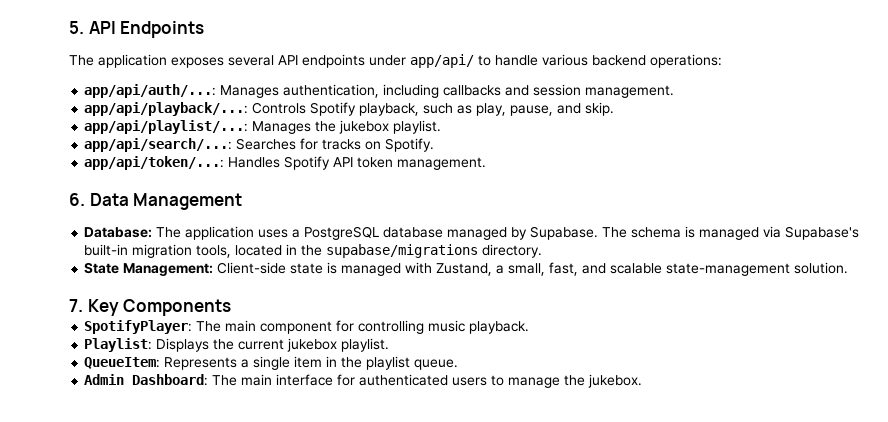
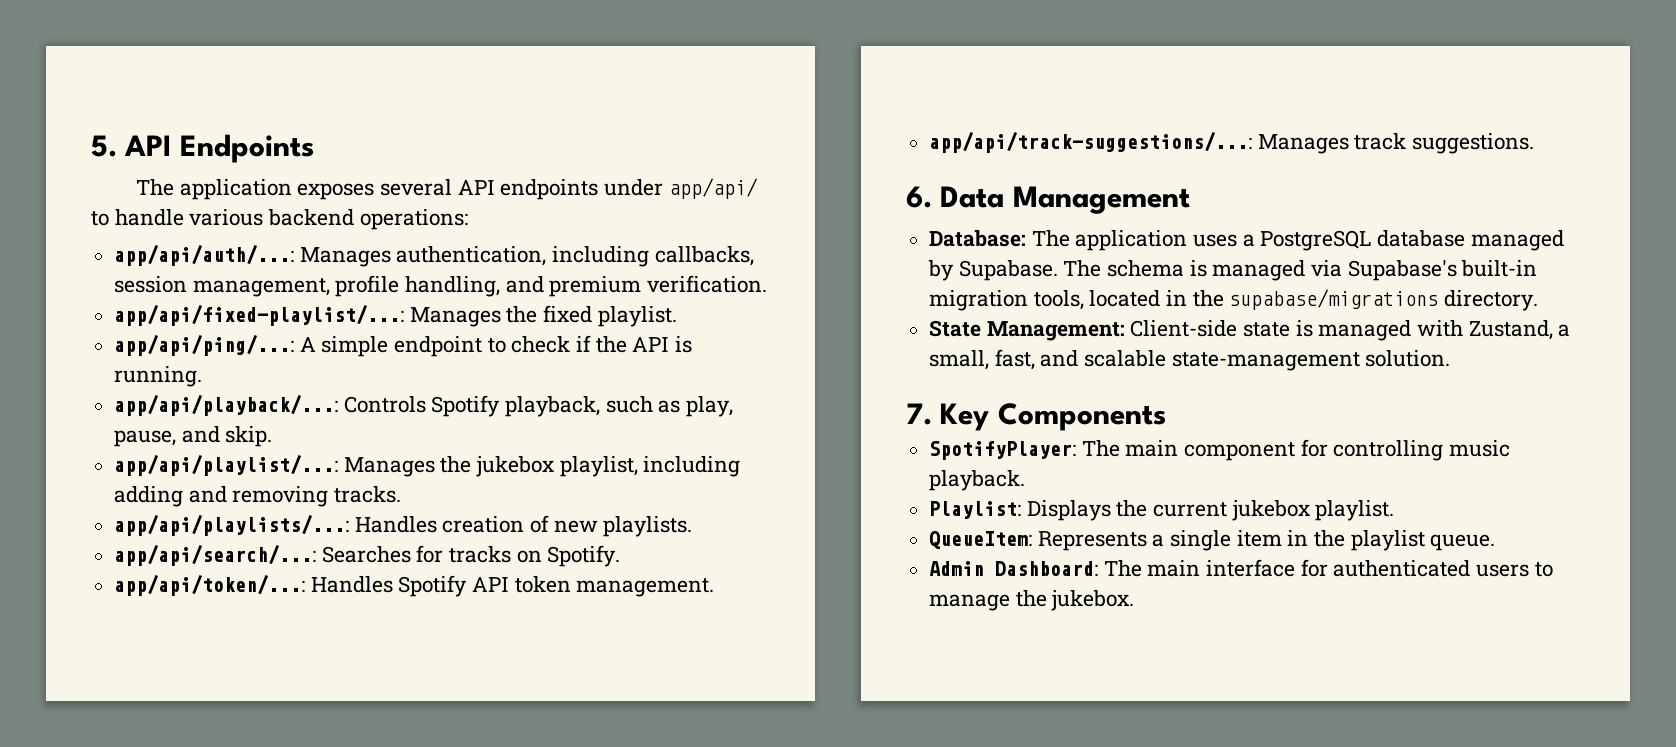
[443,84,675,98] callbacks and session management. -> [654,246,754,266] [114,275,768,297] [114,305,677,327] [114,335,693,357] [114,366,203,387] callbacks, session management, profile handling, and premium verification. // app/api/fixed-playlist/...: Manages the fixed playlist. // app/api/ping/...: A simple endpoint to check if the API is running.
[393,120,442,134] playlist. -> [559,456,741,477] [114,486,402,507] [114,515,693,537] playlist, including adding and removing tracks. // app/api/playlists/...: Handles creation of new playlists.
(487, 163) none -> [929,132,1535,154] // app/api/track-suggestions/...: Manages track suggestions.

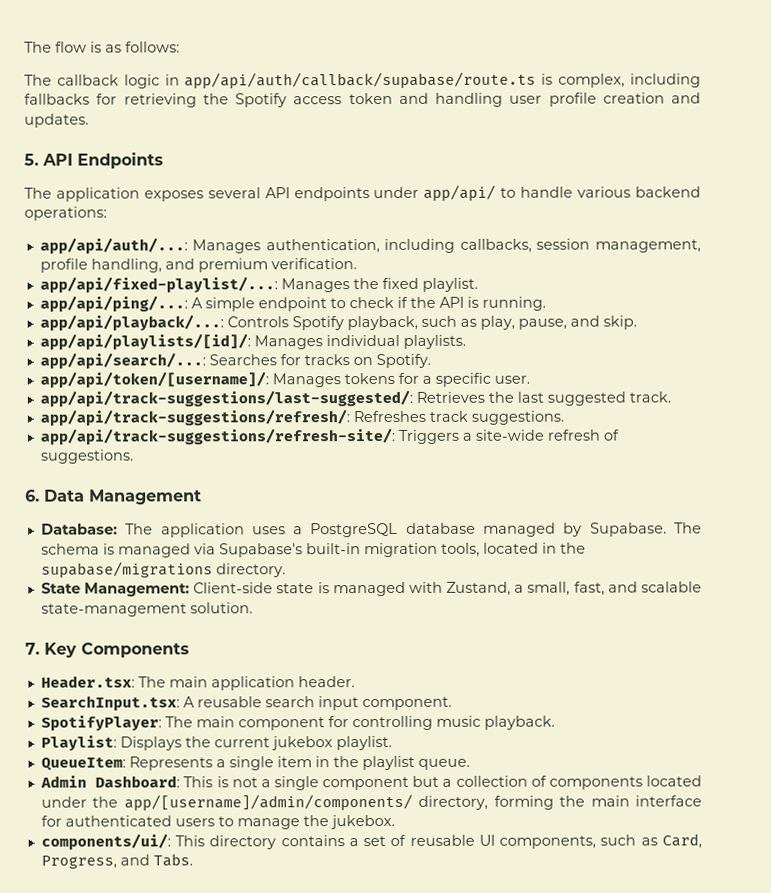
(91, 146) none -> [24,41,180,53] [24,71,702,89] [24,92,701,108] [24,113,89,128] The flow is as follows: // The callback logic in app/api/auth/callback/supabase/route.ts is complex, including fallbacks for retrieving the Spotify access token and handling user profile creation and updates. //
[114,455,741,477] [114,486,402,507] [114,515,598,536] app/api/playlist/...: Manages the jukebox playlist, including adding and removing tracks. // app/api/playlists/...: Handles creation of new -> [39,333,400,350] app/api/playlists/[id]/: Manages individual
[114,575,715,597] [929,132,1407,154] app/api/token/...: Handles Spotify API token management. // app/api/track-suggestions/...: Manages track -> [39,371,530,388] [39,389,671,407] [39,409,564,426] [39,427,619,445] app/api/token/[username]/: Manages tokens for a specific user. // app/api/track-suggestions/last-suggested/: Retrieves the last suggested track. // app/api/track-suggestions/refresh/: Refreshes track suggestions. // app/api/track-suggestions/refresh-site/: Triggers a site-wide refresh of
(1166, 417) none -> [40,675,355,691] [40,695,452,711] // Header.tsx: The main application header. // SearchInput.tsx: A reusable search input component.
[1103,560,1142,577] The -> [183,775,702,791] [40,793,586,811] This is not a single component but a collection of components located under the app/[username]/admin/components/ directory, forming the
(1135, 600) none -> [40,833,702,850] [40,853,193,869] // components/ui/: This directory contains a set of reusable UI components, such as Card, Progress, and Tabs.

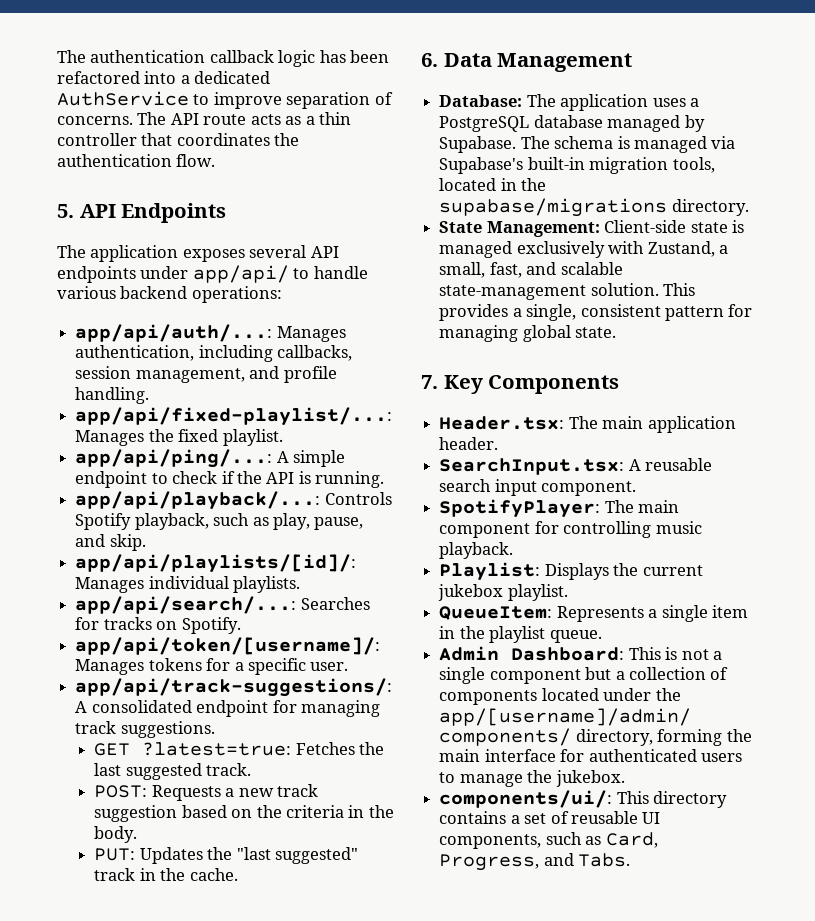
[24,41,180,53] [24,71,702,89] [24,92,701,108] [24,113,89,128] The flow is as follows: // The callback logic in app/api/auth/callback/supabase/route.ts is complex, including fallbacks for retrieving the Spotify access token and handling user profile creation and updates. -> [57,50,390,67] [57,71,271,84] [57,91,393,109] [57,112,352,125] [57,133,300,146] [57,154,216,167] The authentication callback logic has been refactored into a dedicated AuthService to improve separation of concerns. The API route acts as a thin controller that coordinates the authentication flow.
[39,258,357,273] profile handling, and premium verification. -> [249,366,337,383] [75,387,150,404] and profile handling.
[39,389,671,407] [39,409,564,426] [39,427,619,445] [40,449,134,464] app/api/track-suggestions/last-suggested/: Retrieves the last suggested track. // app/api/track-suggestions/refresh/: Refreshes track suggestions. // app/api/track-suggestions/refresh-site/: Triggers a site-wide refresh of suggestions. -> [75,678,393,697] [75,700,380,717] [75,721,215,738] [94,742,385,756] [94,763,252,780] [94,784,319,801] [94,805,394,822] [94,826,138,843] [94,847,359,864] [94,868,238,881] app/api/track-suggestions/: A consolidated endpoint for managing track suggestions. // GET ?latest=true: Fetches the last suggested track. // POST: Requests a new track suggestion based on the criteria in the body. // PUT: Updates the "last suggested" track in the cache.
(406, 589) none -> [516,241,605,258] exclusively
(253, 608) none -> [663,283,696,296] [439,304,753,321] [439,325,617,342] This provides a single, consistent pattern for managing global state.

